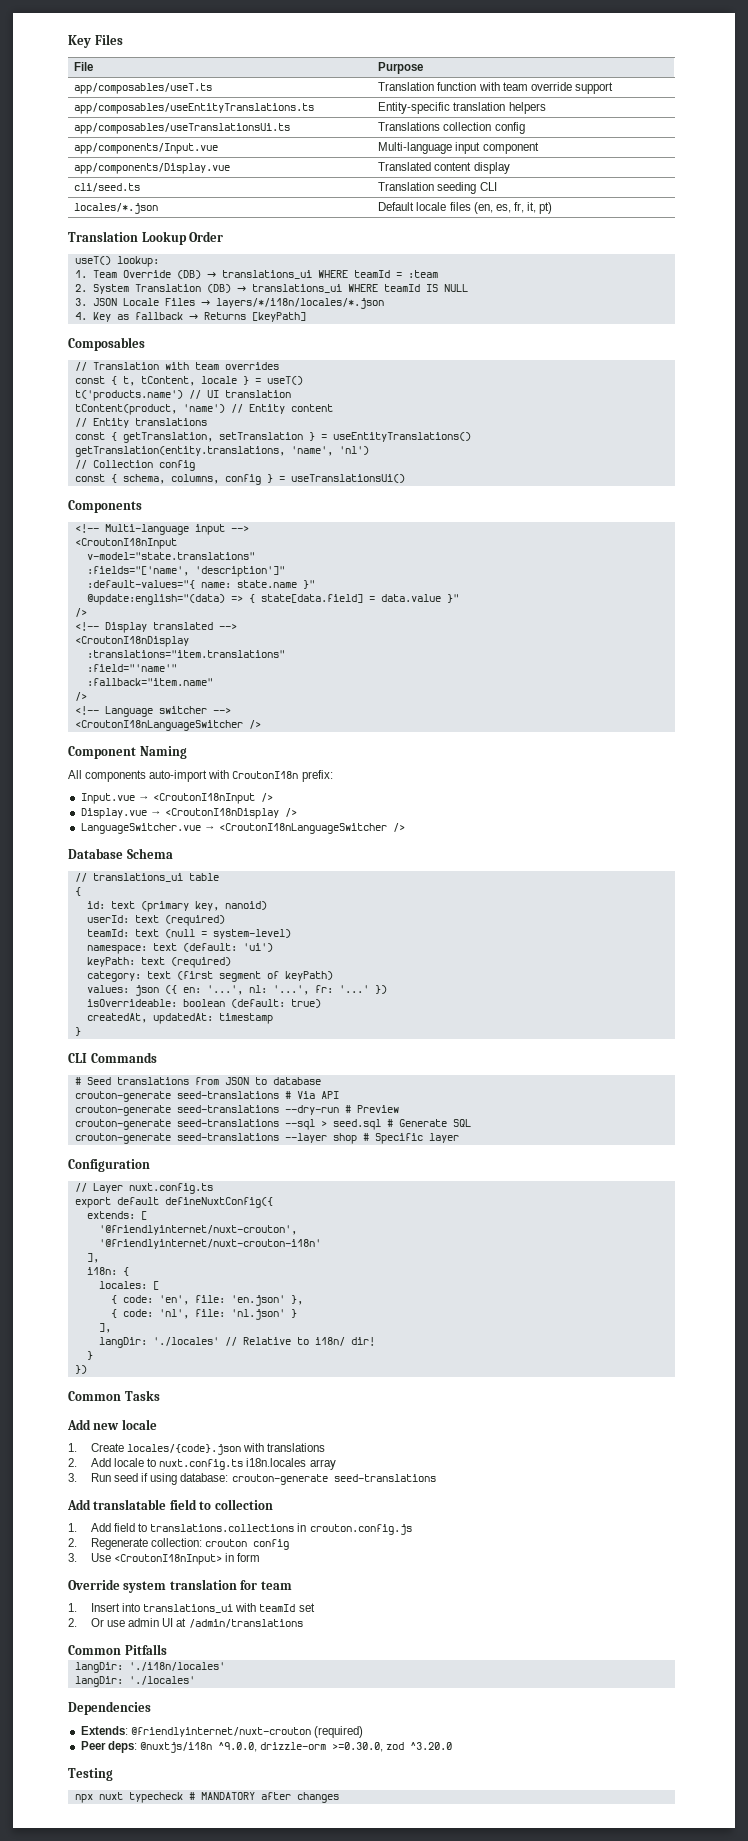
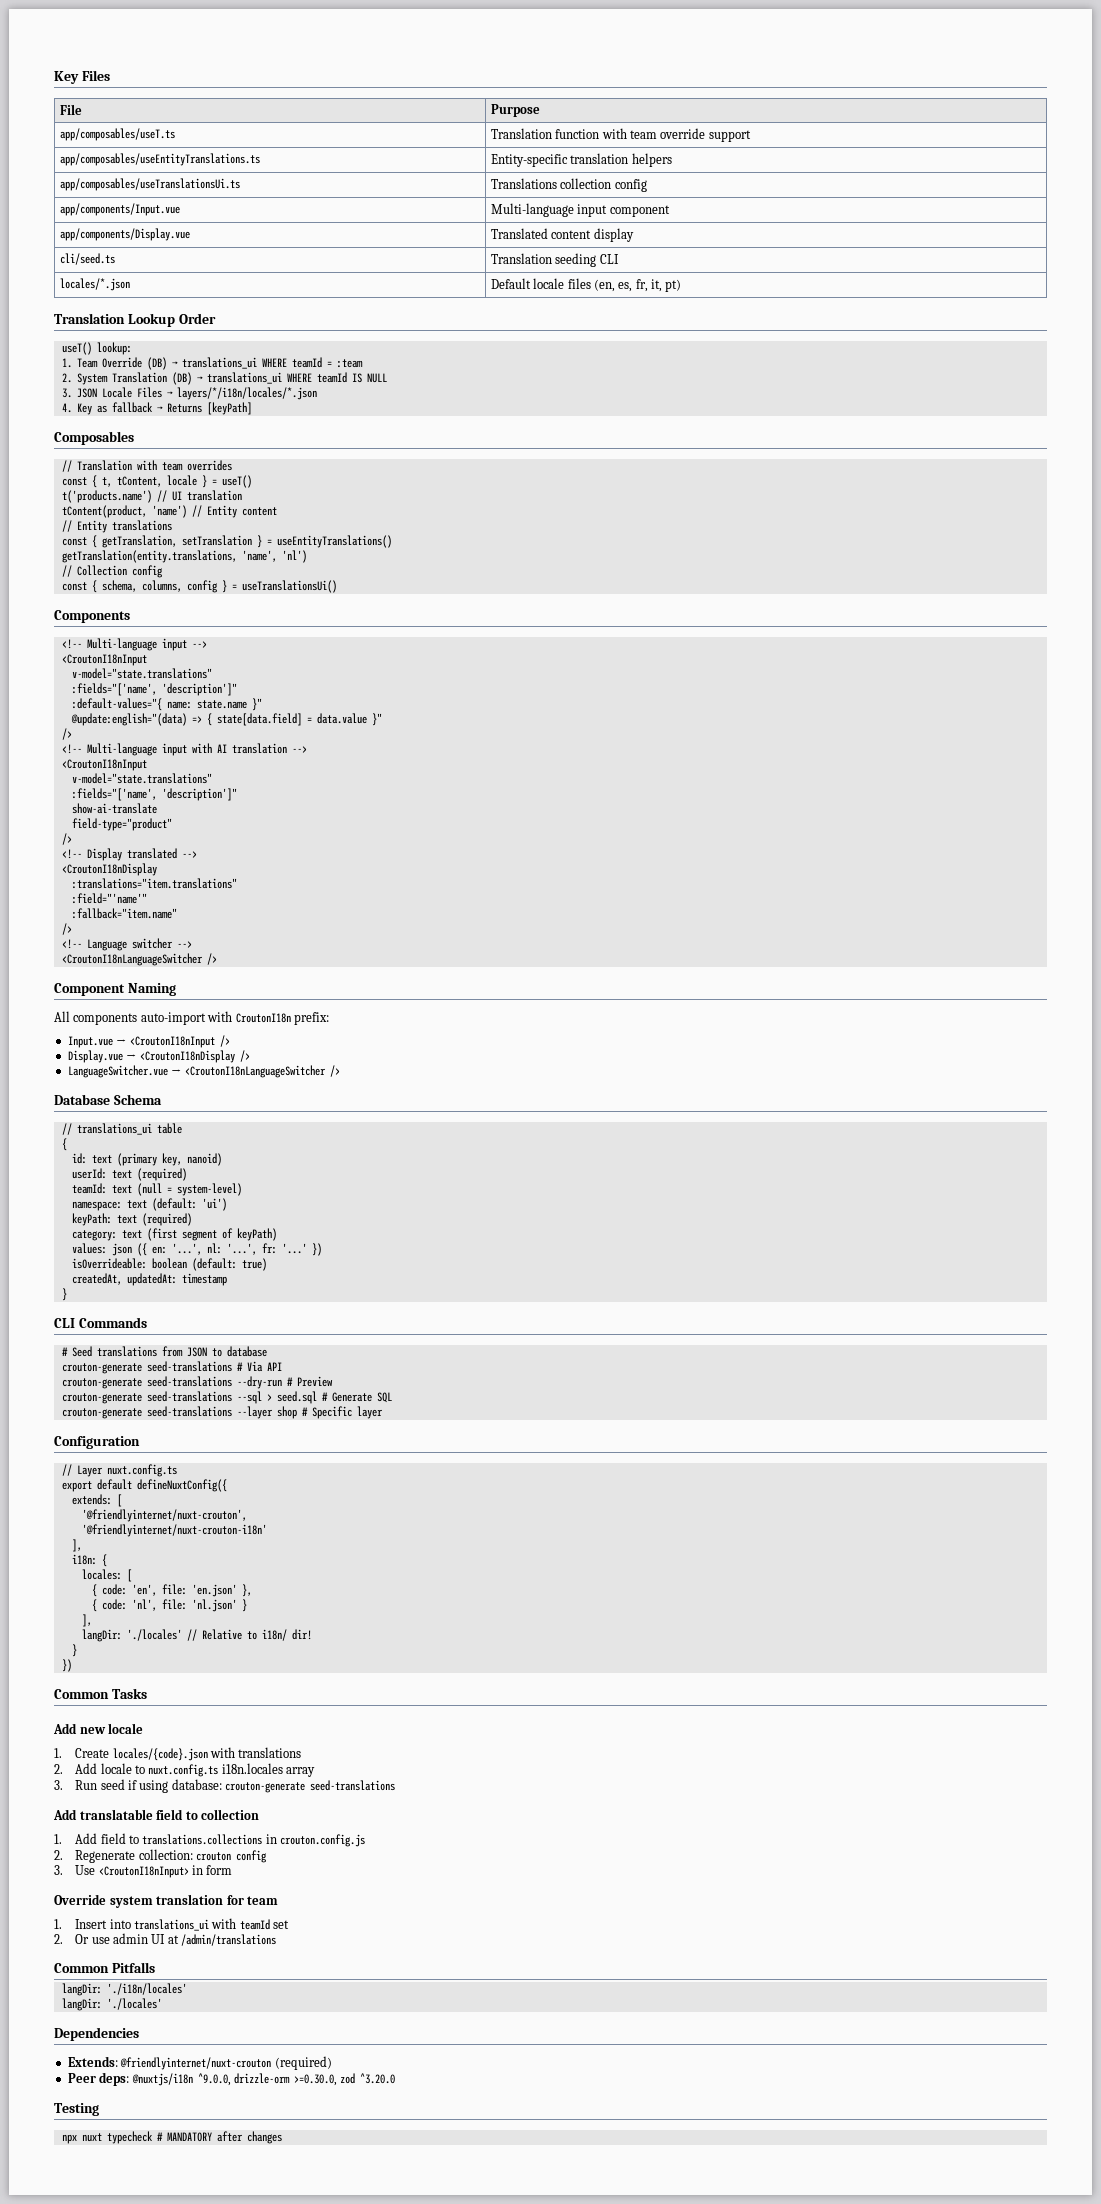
(87, 612) none -> [61,743,307,756] [61,759,147,771] [71,773,212,784] [71,788,237,801] [71,803,157,814] [71,818,172,831] [61,833,72,845] // <!-- Multi-language input with AI translation --> // <CroutonI18nInput // v-model="state.translations" // :fields="['name', 'description']" // show-ai-translate // field-type="product" // />

